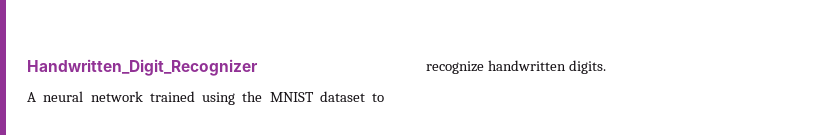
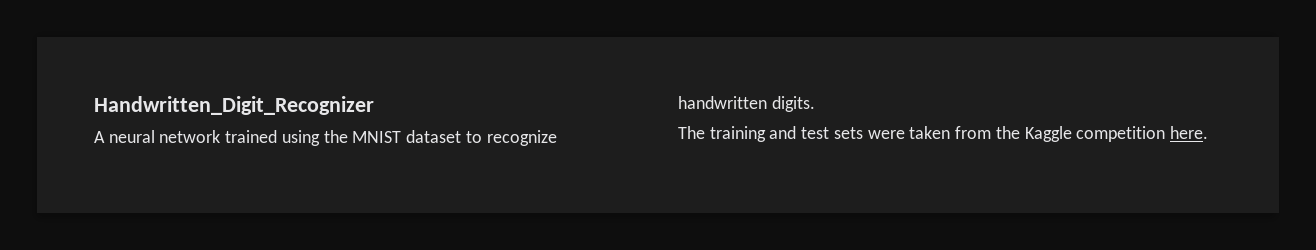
(606, 67) none -> [678,126,1208,142] // The training and test sets were taken from the Kaggle competition here.

